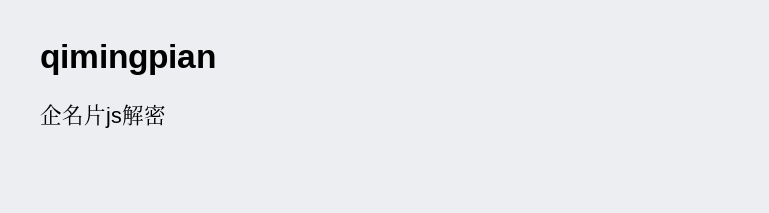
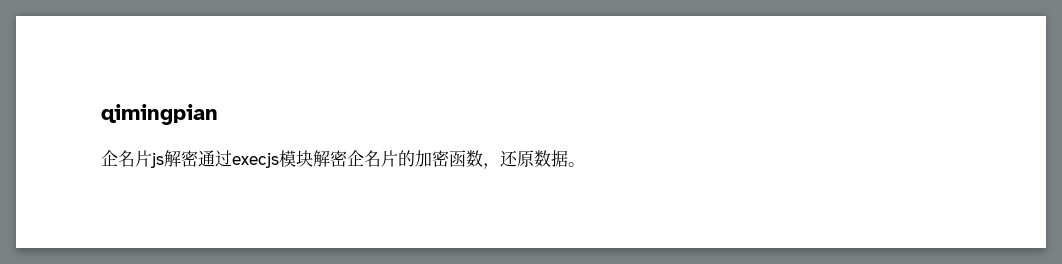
(166, 115) none -> [198,150,585,169] 通过execjs模块解密企名片的加密函数，还原数据。

